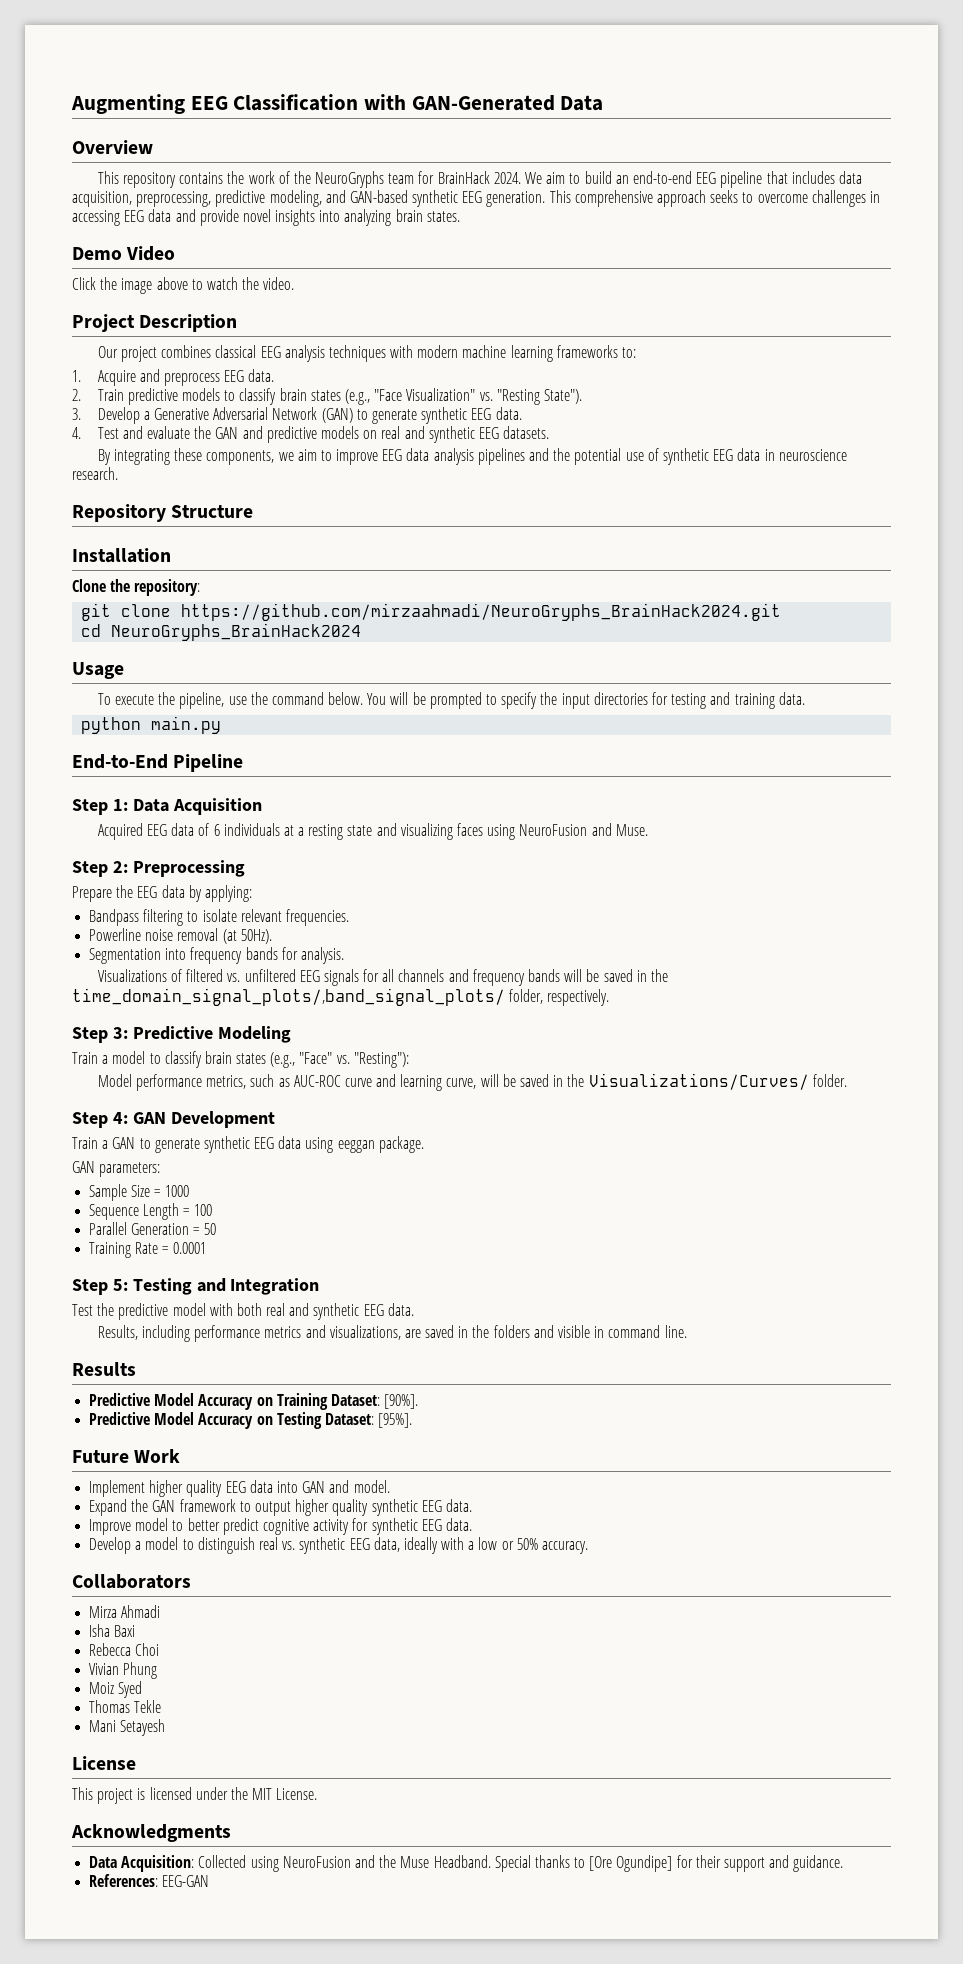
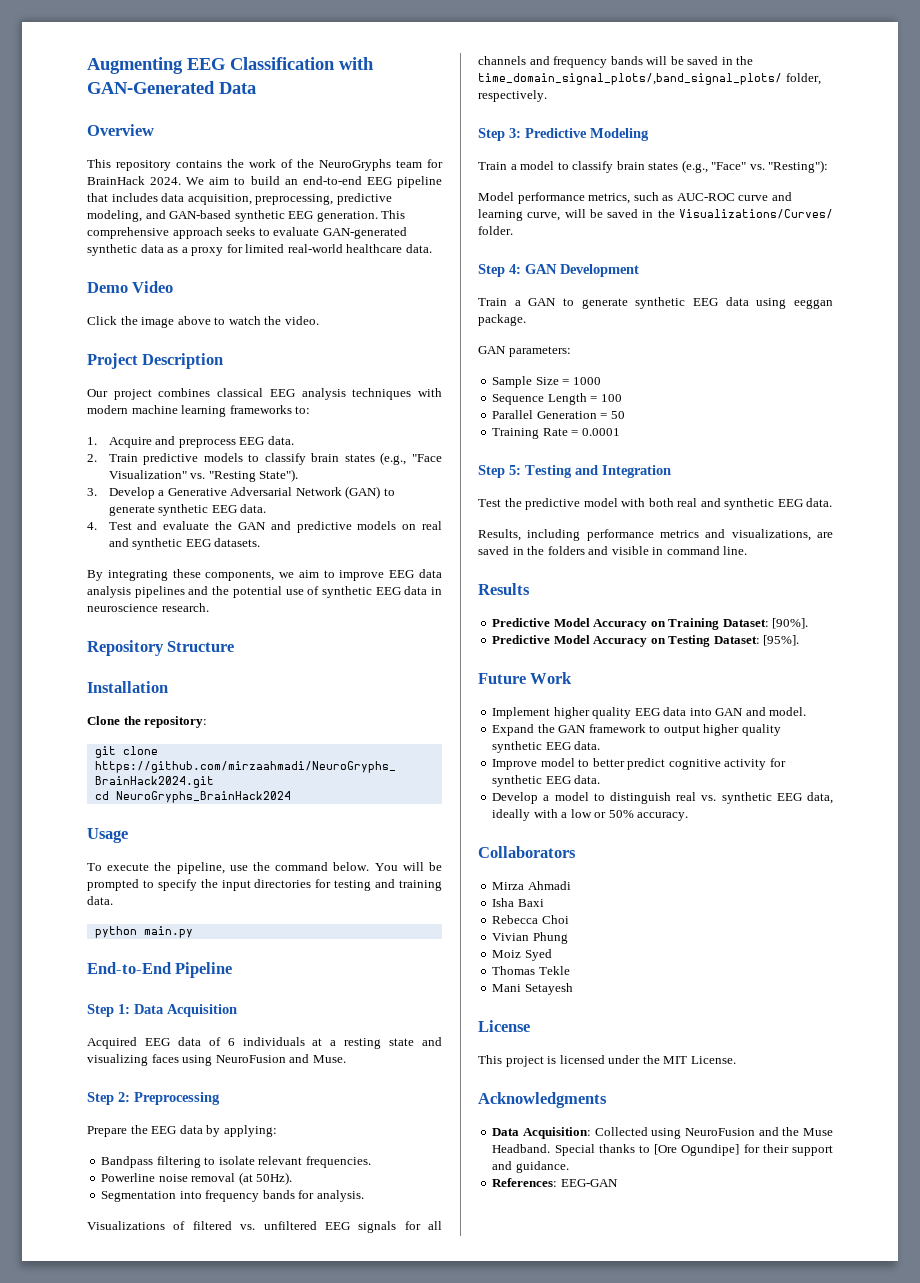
[757,190,880,207] [72,209,460,226] overcome challenges in accessing EEG data and provide novel insights into analyzing brain states. -> [273,227,407,239] [87,244,432,256] evaluate GAN-generated synthetic data as a proxy for limited real-world healthcare data.

